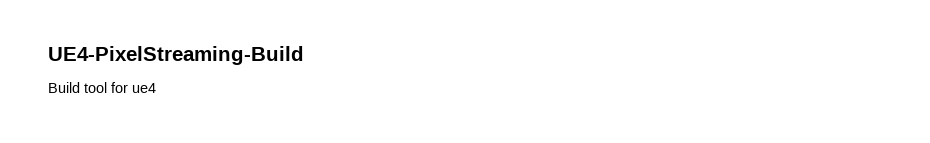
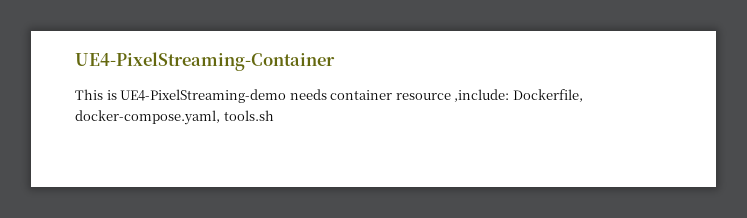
[48,46,304,65] [48,82,156,93] UE4-PixelStreaming-Build // Build tool for ue4 -> [75,52,335,71] [75,89,583,103] [75,110,274,125] UE4-PixelStreaming-Container // This is UE4-PixelStreaming-demo needs container resource ,include: Dockerfile, docker-compose.yaml, tools.sh

